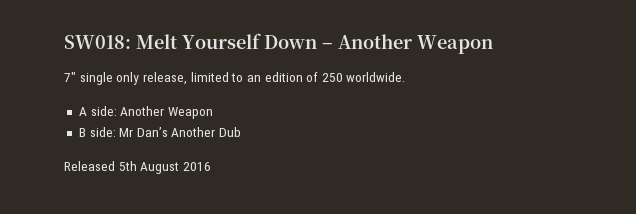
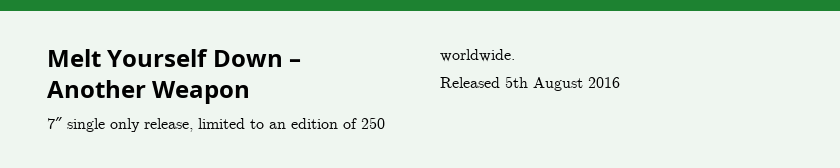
[64,35,131,49] SW018: -> (47, 58) none
[78,106,213,119] [78,127,242,137] // A side: Another Weapon // B side: Mr Dan’s Another Dub -> (515, 55) none

